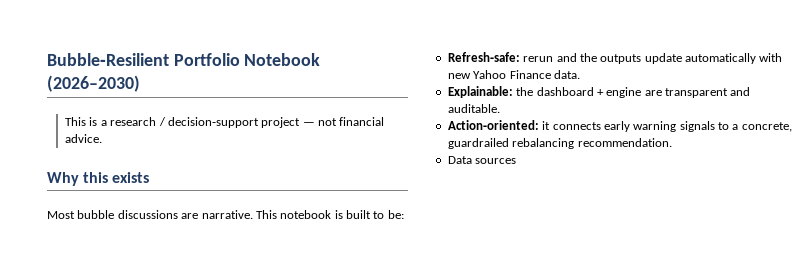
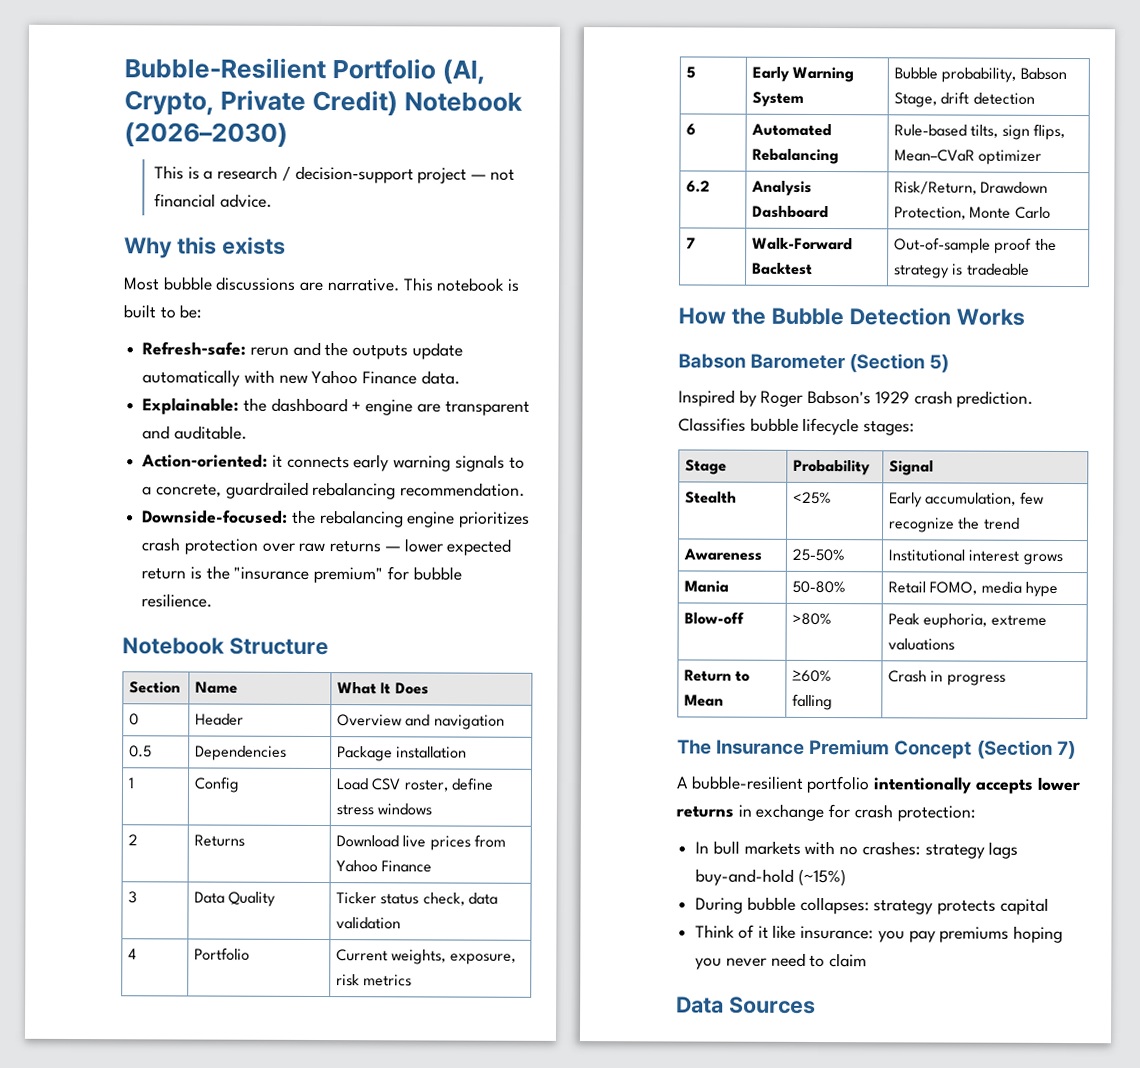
(240, 59) none -> [441,59,485,85] [124,89,398,117] (AI, Crypto, Private Credit)
[447,156,517,164] Data sources -> [142,509,531,528] [141,537,512,556] [141,565,462,584] [141,593,213,608] [122,637,329,656] [129,681,182,694] [195,681,239,694] [337,682,429,695] [129,713,140,726] [195,713,245,726] [337,714,505,730] [129,745,153,758] [195,745,288,761] [337,746,468,762] [128,777,136,789] [194,776,241,793] [336,777,495,792] [336,803,433,816] [128,834,139,846] [194,834,246,847] [336,834,507,851] [336,860,433,873] [128,891,138,904] [194,891,277,907] [336,892,499,906] [336,917,402,930] [128,948,138,960] [194,947,251,961] [336,949,516,965] [336,974,413,987] [686,66,697,79] [752,66,855,83] [752,91,805,107] [894,67,1067,83] [894,91,1035,108] [686,123,697,136] [751,123,833,137] [752,148,840,165] [894,123,1066,140] [894,149,1043,165] [686,180,711,193] [751,180,813,196] [752,205,830,219] [894,181,1049,195] [894,206,1051,220] [686,237,697,249] [752,237,854,251] [752,262,814,275] [894,237,1057,254] [894,263,1030,279] [678,307,1025,326] [678,353,950,373] [678,389,1034,408] [678,417,916,436] [685,459,728,475] [793,459,872,476] [889,460,935,476] [685,491,738,504] [793,491,833,505] [889,491,1044,508] [889,517,1020,533] [683,548,763,561] [792,548,846,562] [888,549,1063,565] [684,580,730,593] [792,580,847,594] [888,581,1059,597] [684,611,745,625] [792,612,833,626] [888,613,1047,629] [888,638,956,651] [684,669,751,682] [684,694,725,707] [792,669,833,683] [792,693,834,711] [888,670,1006,686] [677,738,1076,760] [676,775,1081,794] [676,803,976,822] [695,840,1019,859] [695,868,846,887] [695,896,1049,915] [695,924,1064,943] [695,952,868,970] [676,996,816,1014] Downside-focused: the rebalancing engine prioritizes crash protection over raw returns — lower expected return is the "insurance premium" for bubble resilience. // Notebook Structure // Section | Name | What It Does // 0 | Header | Overview and navigation // 0.5 | Dependencies | Package installation // 1 | Config | Load CSV roster, define stress windows // 2 | Returns | Download live prices from Yahoo Finance // 3 | Data Quality | Ticker status check, data validation // 4 | Portfolio | Current weights, exposure, risk metrics // 5 | Early Warning System | Bubble probability, Babson Stage, drift detection // 6 | Automated Rebalancing | Rule-based tilts, sign flips, Mean–CVaR optimizer // 6.2 | Analysis Dashboard | Risk/Return, Drawdown Protection, Monte Carlo // 7 | Walk-Forward Backtest | Out-of-sample proof the strategy is tradeable // How the Bubble Detection Works // Babson Barometer (Section 5) // Inspired by Roger Babson's 1929 crash prediction. Classifies bubble lifecycle stages: // Stage | Probability | Signal // Stealth | <25% | Early accumulation, few recognize the trend // Awareness | 25-50% | Institutional interest grows // Mania | 50-80% | Retail FOMO, media hype // Blow-off | >80% | Peak euphoria, extreme valuations // Return to Mean | ≥60% falling | Crash in progress // The Insurance Premium Concept (Section 7) // A bubble-resilient portfolio intentionally accepts lower returns in exchange for crash protection: // In bull markets with no crashes: strategy lags buy-and-hold (~15%) // During bubble collapses: strategy protects capital // Think of it like insurance: you pay premiums hoping you never need to claim // Data Sources

